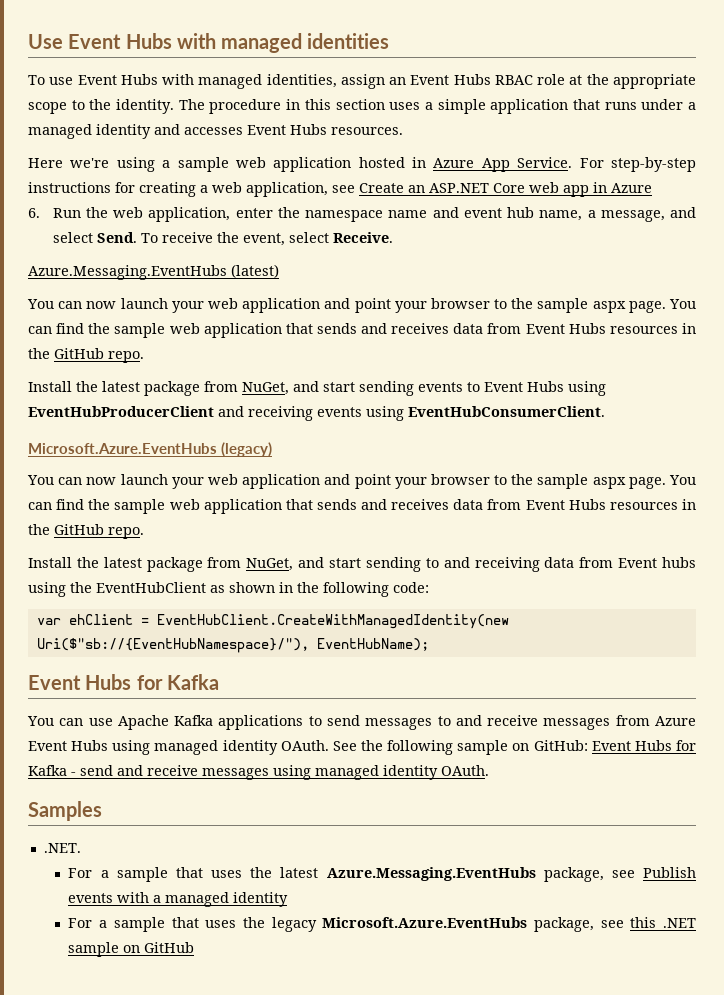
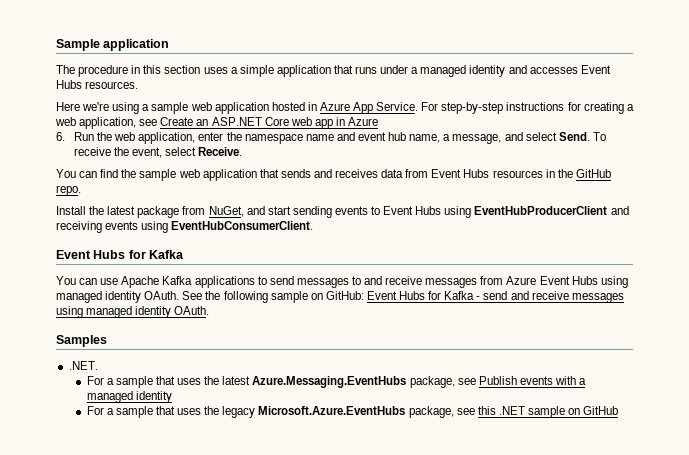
[28,33,390,53] [28,74,696,89] [28,99,175,114] Use Event Hubs with managed identities // To use Event Hubs with managed identities, assign an Event Hubs RBAC role at the appropriate scope to the identity. -> [56,39,170,51] Sample application //
[28,264,279,280] [27,298,666,313] Azure.Messaging.EventHubs (latest) // You can now launch your web application and point your browser to the sample aspx page. -> (243, 151) none
[28,442,272,457] [27,474,696,489] [28,499,696,514] [28,524,144,539] [28,557,697,572] [28,582,429,597] [36,614,509,629] [36,638,429,653] // Microsoft.Azure.EventHubs (legacy) // You can now launch your web application and point your browser to the sample aspx page. You can find the sample web application that sends and receives data from Event Hubs resources in the GitHub repo. // Install the latest package from NuGet, and start sending to and receiving data from Event hubs using the EventHubClient as shown in the following code: // var ehClient = EventHubClient.CreateWithManagedIdentity(new Uri($"sb://{EventHubNamespace}/"), EventHubName); -> (314, 225) none

